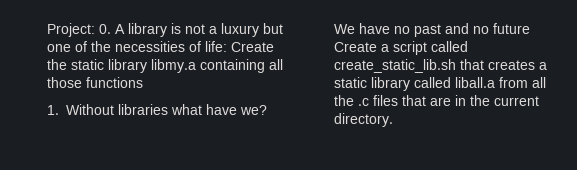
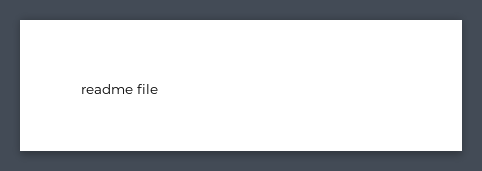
[47,23,283,37] [47,41,274,52] [47,59,283,73] [47,77,143,88] [47,104,267,115] [334,23,530,37] [334,41,468,55] [334,59,547,73] [334,77,546,91] [334,95,539,106] [334,113,393,127] Project: 0. A library is not a luxury but one of the necessities of life: Create the static library libmy.a containing all those functions // 1. Without libraries what have we? We have no past and no future Create a script called create_static_lib.sh that creates a static library called liball.a from all the .c files that are in the current directory. -> [81,84,158,94] readme file

